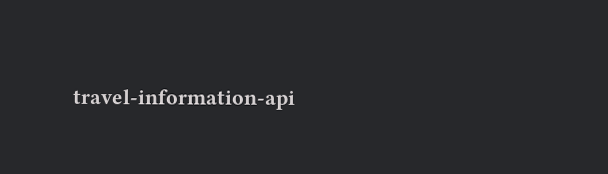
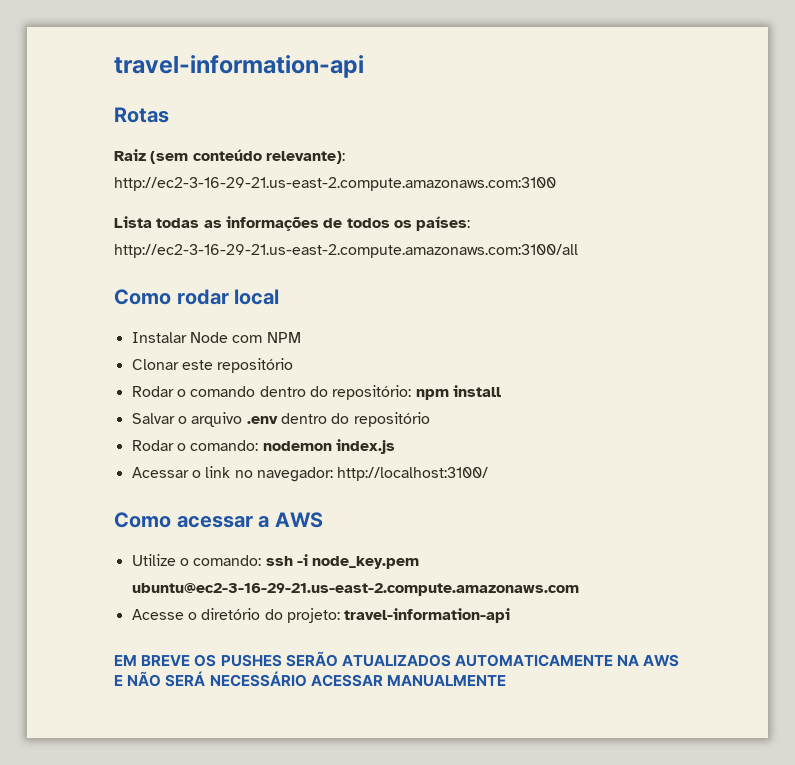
[72,88,295,110] travel-information-api -> [114,55,364,78] [114,107,169,123] [114,149,345,164] [114,177,556,191] [114,216,471,231] [114,244,578,258] [114,289,280,305] [131,332,301,343] [131,358,294,373] [131,385,501,400] [131,412,430,427] [131,439,395,454] [131,466,489,482] [114,512,323,528] [131,554,420,569] [131,583,579,596] [131,608,511,623] [114,651,680,667] [114,671,506,687] travel-information-api // Rotas // Raiz (sem conteúdo relevante): http://ec2-3-16-29-21.us-east-2.compute.amazonaws.com:3100 // Lista todas as informações de todos os países: http://ec2-3-16-29-21.us-east-2.compute.amazonaws.com:3100/all // Como rodar local // Instalar Node com NPM // Clonar este repositório // Rodar o comando dentro do repositório: npm install // Salvar o arquivo .env dentro do repositório // Rodar o comando: nodemon index.js // Acessar o link no navegador: http://localhost:3100/ // Como acessar a AWS // Utilize o comando: ssh -i node_key.pem ubuntu@ec2-3-16-29-21.us-east-2.compute.amazonaws.com // Acesse o diretório do projeto: travel-information-api // EM BREVE OS PUSHES SERÃO ATUALIZADOS AUTOMATICAMENTE NA AWS E NÃO SERÁ NECESSÁRIO ACESSAR MANUALMENTE

